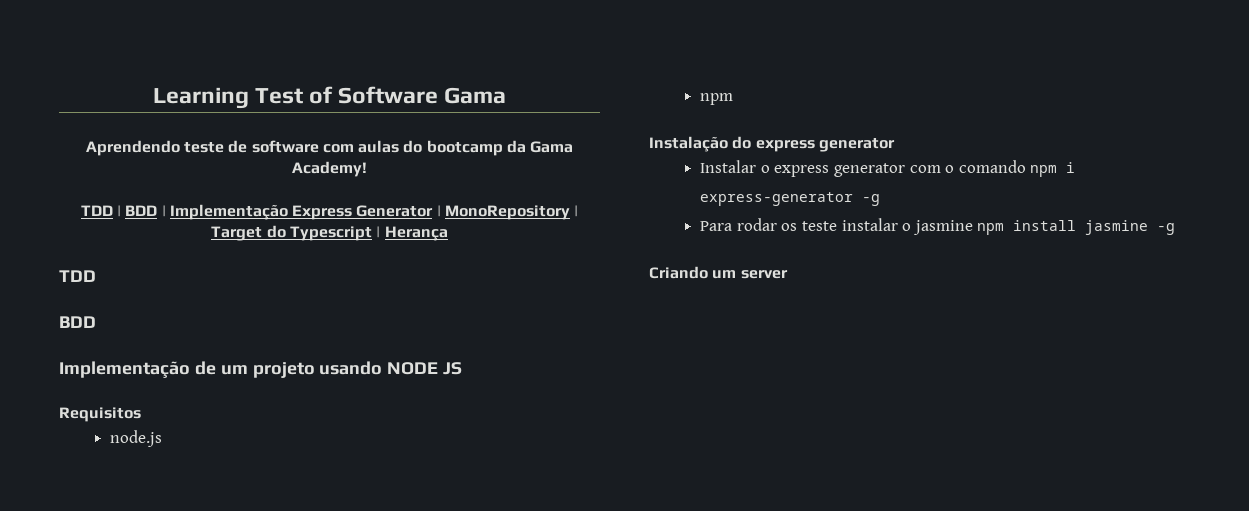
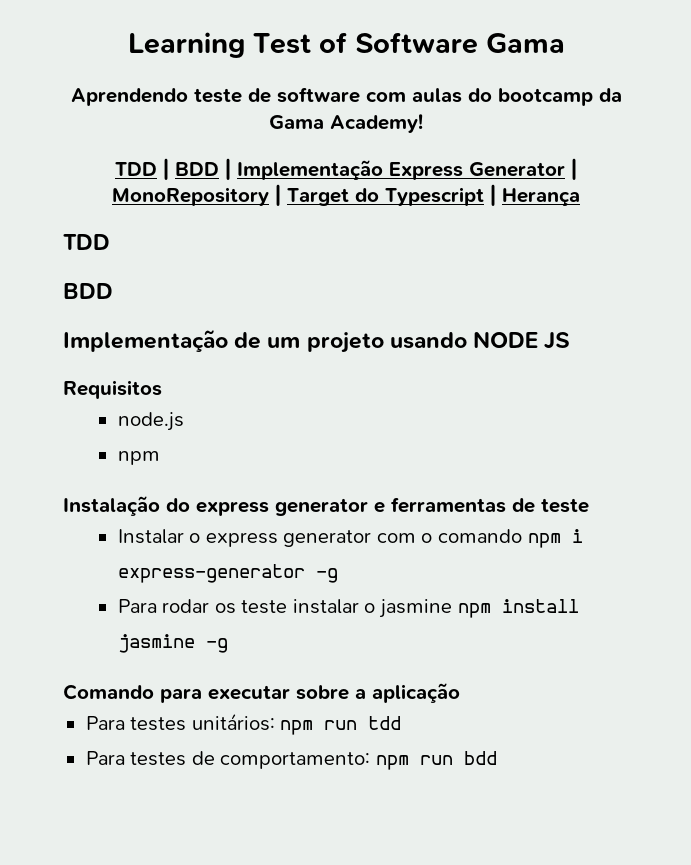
(895, 145) none -> [374,497,589,513] e ferramentas de teste
[649,266,788,279] Criando um server -> [63,683,460,703] [85,713,402,735] [85,751,497,770] Comando para executar sobre a aplicação // Para testes unitários: npm run tdd // Para testes de comportamento: npm run bdd

